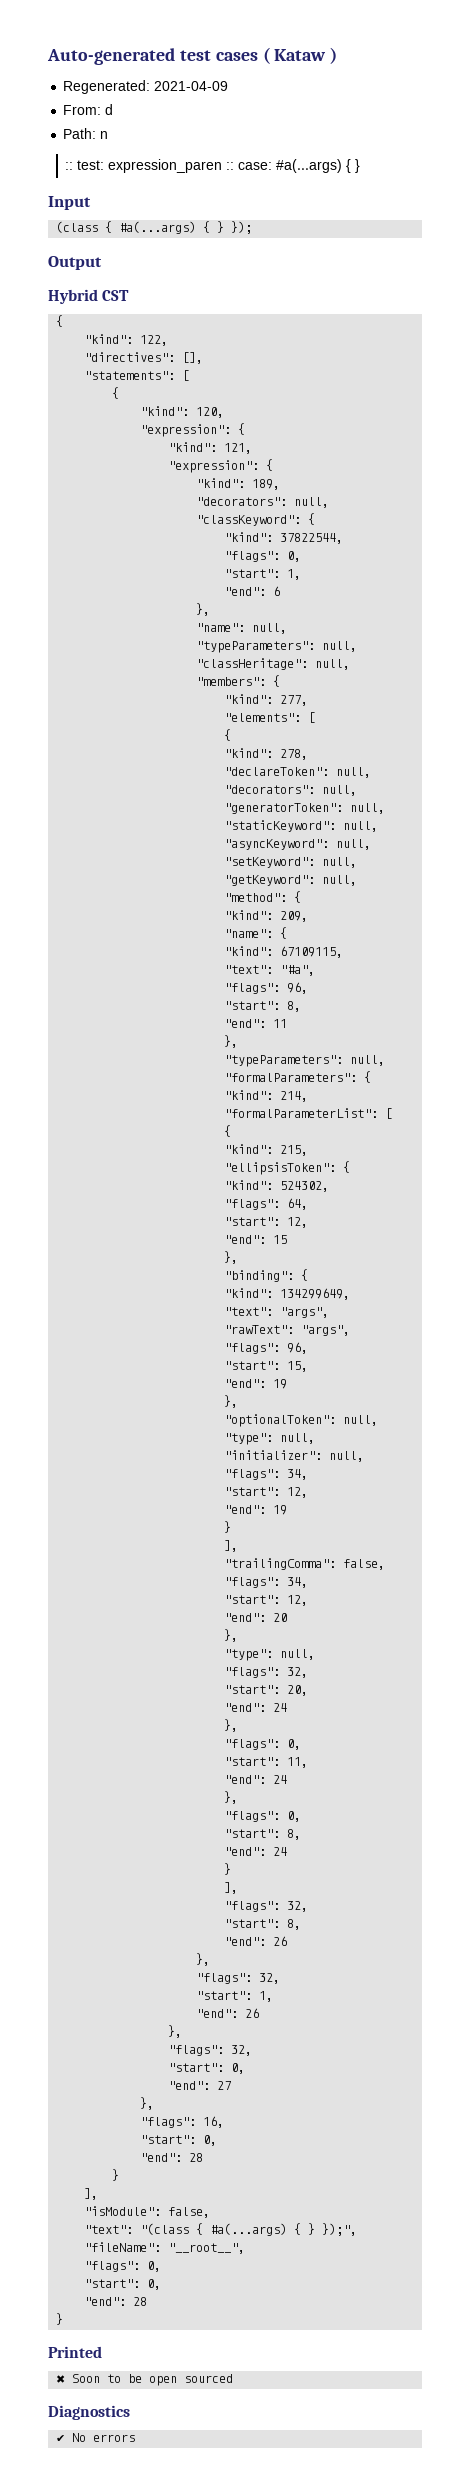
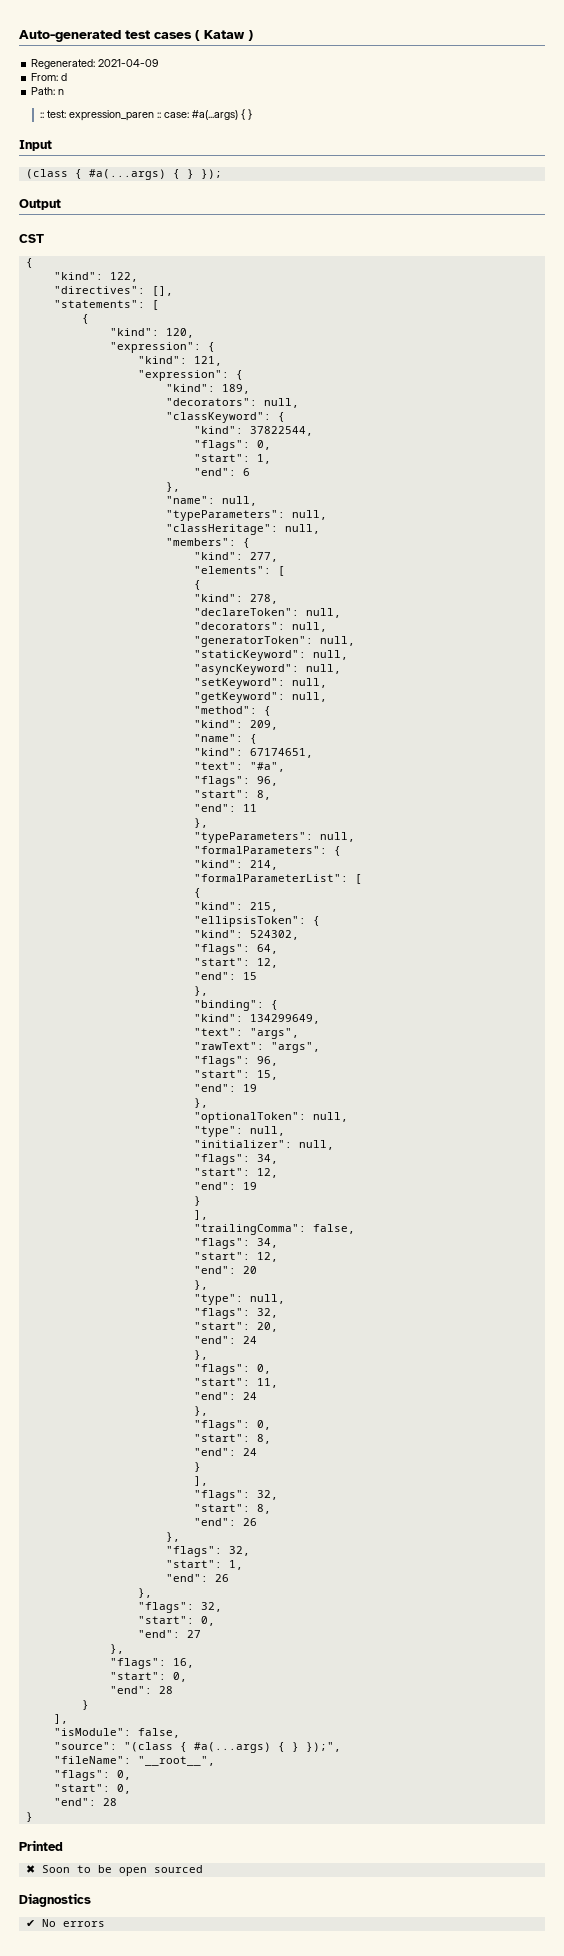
[48,289,98,304] Hybrid -> (61, 204) none
[280,946,344,958] 67109115, -> [249,748,313,758] 67174651,
[84,2225,134,2234] "text": -> [53,1742,117,1750] "source":

